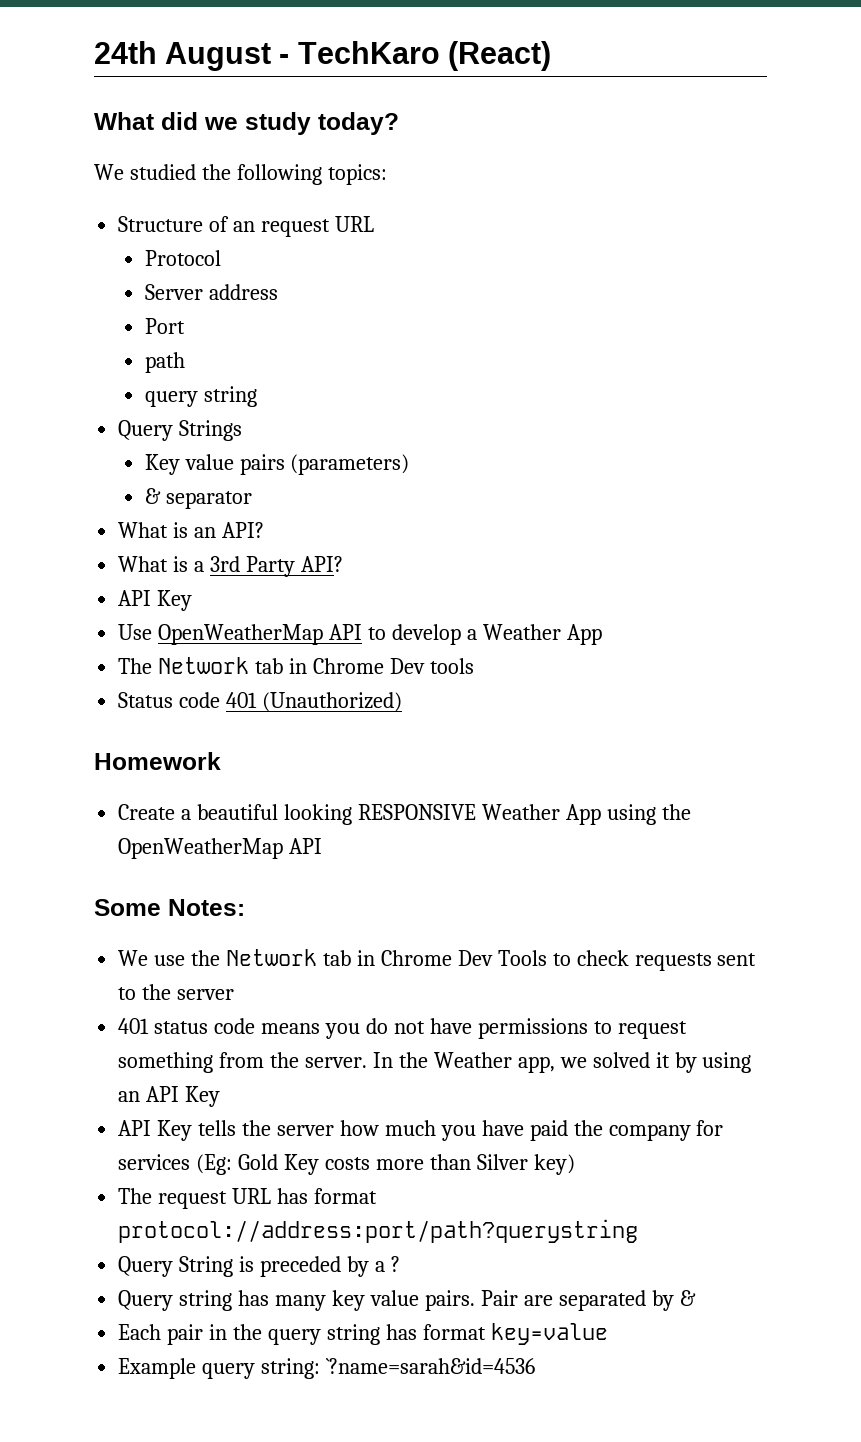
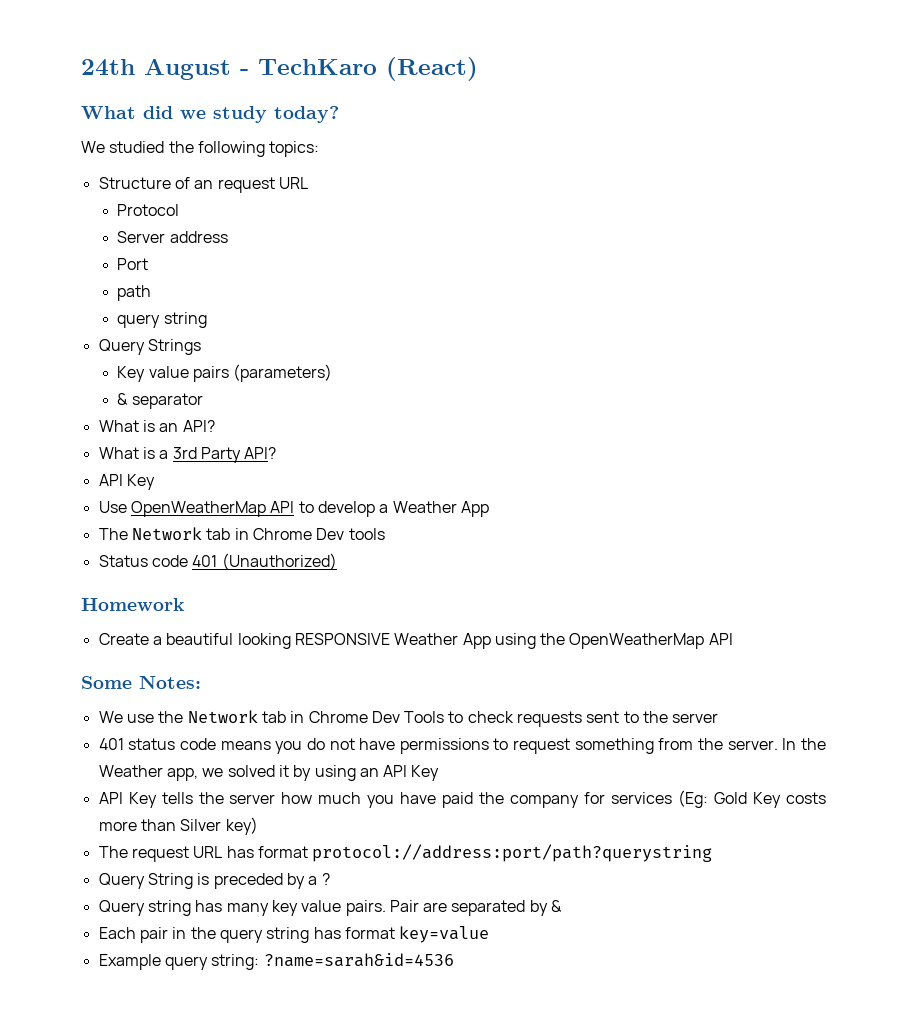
[326,1358,536,1374] `?name=sarah&id=4536 -> [263,953,454,967] ?name=sarah&id=4536

